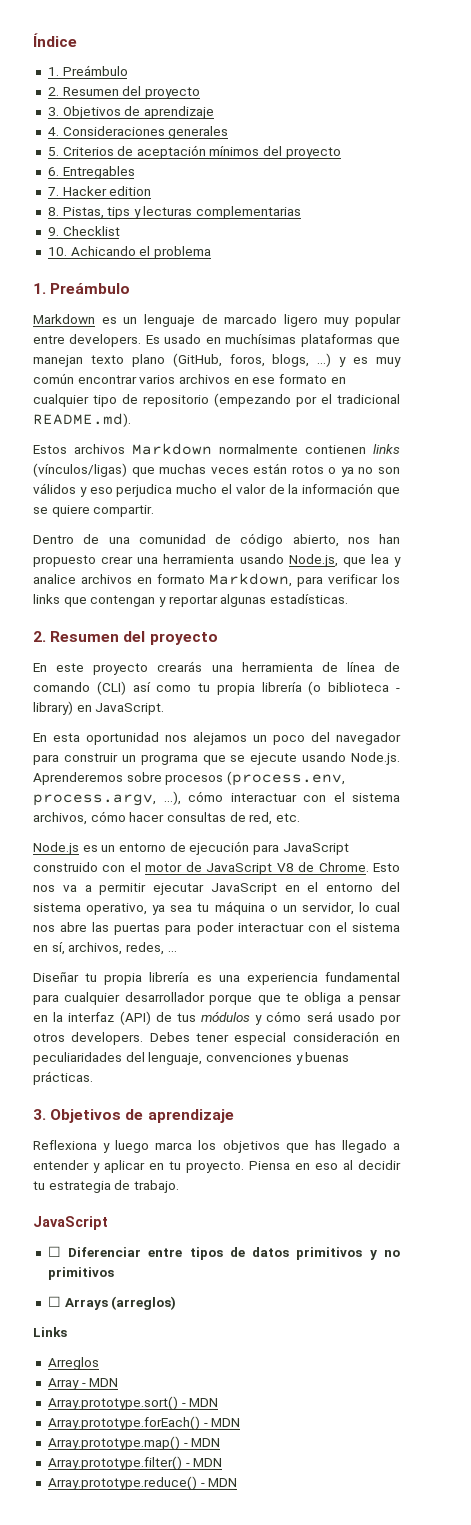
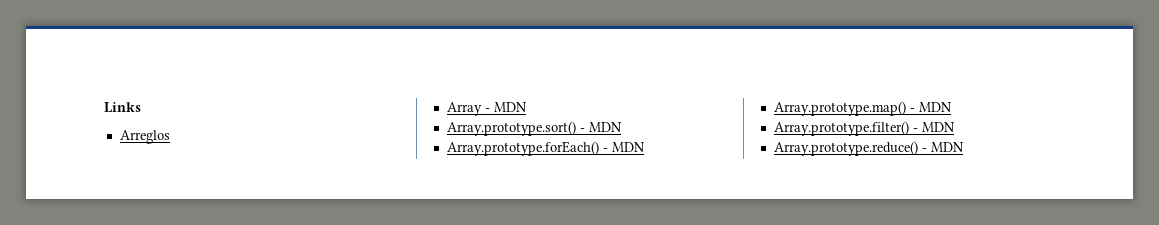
[33,33,77,47] [47,65,128,76] [47,86,200,99] [47,106,214,119] [47,126,229,139] [47,145,341,159] [47,166,135,179] [47,186,152,196] [47,206,302,219] [47,226,120,236] [47,246,211,259] [33,283,131,294] [33,314,401,327] [33,334,401,347] [33,353,402,367] [33,374,346,384] [33,393,400,407] [33,413,131,427] [33,443,400,455] [33,463,400,477] [33,483,401,497] [33,505,155,517] [33,533,400,547] [33,554,401,567] [33,573,400,587] [33,594,348,607] [33,631,218,645] [33,661,400,675] [33,681,400,695] [33,701,165,715] [33,732,401,745] [33,752,400,765] [33,771,345,786] [33,791,400,806] [33,811,300,825] [33,841,349,855] [33,862,401,875] [33,882,400,895] [33,901,400,915] [33,922,400,935] [33,942,177,955] [33,972,400,985] [33,992,401,1005] [33,1011,402,1025] [33,1031,400,1045] [33,1052,350,1065] [33,1071,93,1085] [33,1109,234,1123] [33,1140,400,1153] [33,1160,401,1173] [33,1180,179,1193] [33,1216,108,1230] [47,1246,400,1260] [47,1267,114,1280] [47,1296,177,1310] Índice // 1. Preámbulo // 2. Resumen del proyecto // 3. Objetivos de aprendizaje // 4. Consideraciones generales // 5. Criterios de aceptación mínimos del proyecto // 6. Entregables // 7. Hacker edition // 8. Pistas, tips y lecturas complementarias // 9. Checklist // 10. Achicando el problema // 1. Preámbulo // Markdown es un lenguaje de marcado ligero muy popular entre developers. Es usado en muchísimas plataformas que manejan texto plano (GitHub, foros, blogs, ...) y es muy común encontrar varios archivos en ese formato en cualquier tipo de repositorio (empezando por el tradicional README.md). // Estos archivos Markdown normalmente contienen links (vínculos/ligas) que muchas veces están rotos o ya no son válidos y eso perjudica mucho el valor de la información que se quiere compartir. // Dentro de una comunidad de código abierto, nos han propuesto crear una herramienta usando Node.js, que lea y analice archivos en formato Markdown, para verificar los links que contengan y reportar algunas estadísticas. // 2. Resumen del proyecto // En este proyecto crearás una herramienta de línea de comando (CLI) así como tu propia librería (o biblioteca - library) en JavaScript. // En esta oportunidad nos alejamos un poco del navegador para construir un programa que se ejecute usando Node.js. Aprenderemos sobre procesos (process.env, process.argv, ...), cómo interactuar con el sistema archivos, cómo hacer consultas de red, etc. // Node.js es un entorno de ejecución para JavaScript construido con el motor de JavaScript V8 de Chrome. Esto nos va a permitir ejecutar JavaScript en el entorno del sistema operativo, ya sea tu máquina o un servidor, lo cual nos abre las puertas para poder interactuar con el sistema en sí, archivos, redes, ... // Diseñar tu propia librería es una experiencia fundamental para cualquier desarrollador porque que te obliga a pensar en la interfaz (API) de tus módulos y cómo será usado por otros developers. Debes tener especial consideración en peculiaridades del lenguaje, convenciones y buenas prácticas. // 3. Objetivos de aprendizaje // Reflexiona y luego marca los objetivos que has llegado a entender y aplicar en tu proyecto. Piensa en eso al decidir tu estrategia de trabajo. // JavaScript // ☐ Diferenciar entre tipos de datos primitivos y no primitivos // ☐ Arrays (arreglos) // -> (104, 107) none

